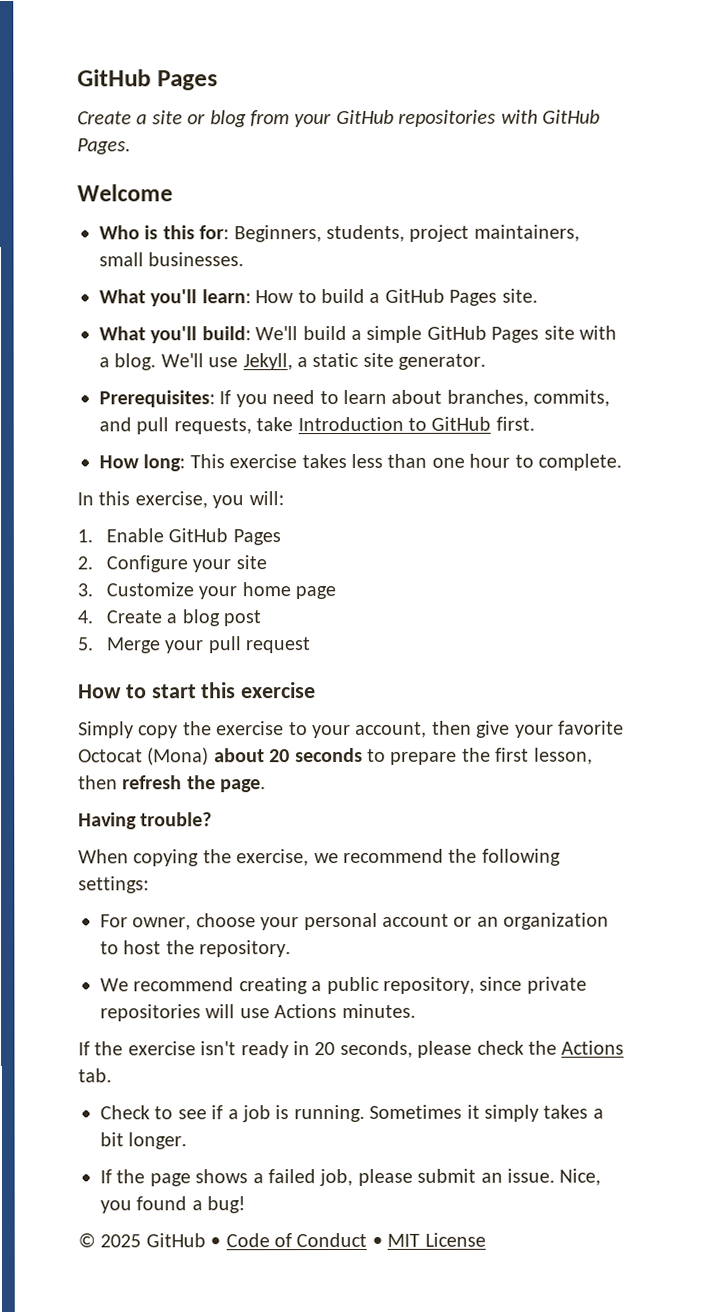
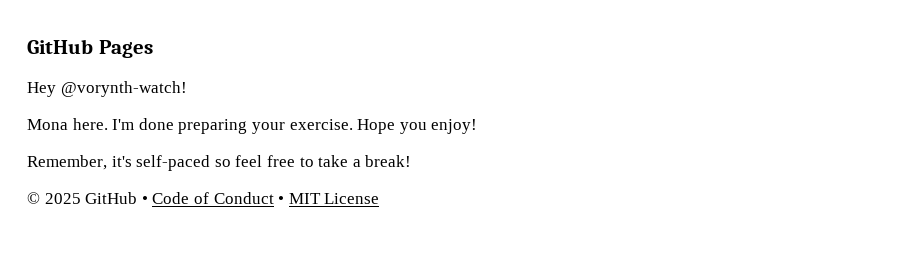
[77,69,218,91] [77,109,600,128] [77,138,131,155] [77,184,173,202] [99,224,580,243] [99,252,245,267] [99,288,538,307] [99,325,617,344] [99,352,487,371] [99,389,611,408] [99,416,535,435] [99,453,622,472] [77,491,284,509] [77,528,281,546] [77,555,267,573] [77,582,337,600] [77,609,262,627] [77,636,311,654] [78,682,317,699] [78,720,624,739] [78,747,593,766] [78,775,267,793] [78,812,213,830] [78,848,561,867] [78,876,149,894] [100,912,610,931] [100,940,292,958] [100,976,587,995] [100,1003,416,1022] [78,1040,625,1059] [78,1068,112,1083] [100,1104,604,1123] [100,1132,188,1150] [100,1168,602,1187] [100,1196,247,1214] GitHub Pages // Create a site or blog from your GitHub repositories with GitHub Pages. // Welcome // Who is this for: Beginners, students, project maintainers, small businesses. // What you'll learn: How to build a GitHub Pages site. // What you'll build: We'll build a simple GitHub Pages site with a blog. We'll use Jekyll, a static site generator. // Prerequisites: If you need to learn about branches, commits, and pull requests, take Introduction to GitHub first. // How long: This exercise takes less than one hour to complete. // In this exercise, you will: // 1. Enable GitHub Pages // 2. Configure your site // 3. Customize your home page // 4. Create a blog post // 5. Merge your pull request // How to start this exercise // Simply copy the exercise to your account, then give your favorite Octocat (Mona) about 20 seconds to prepare the first lesson, then refresh the page. // Having trouble? // When copying the exercise, we recommend the following settings: // For owner, choose your personal account or an organization to host the repository. // We recommend creating a public repository, since private repositories will use Actions minutes. // If the exercise isn't ready in 20 seconds, please check the Actions tab. // Check to see if a job is running. Sometimes it simply takes a bit longer. // If the page shows a failed job, please submit an issue. Nice, you found a bug! -> [27,39,153,58] [27,81,187,97] [27,118,478,134] [27,155,412,171] GitHub Pages // Hey @vorynth-watch! // Mona here. I'm done preparing your exercise. Hope you enjoy! // Remember, it's self-paced so feel free to take a break!

